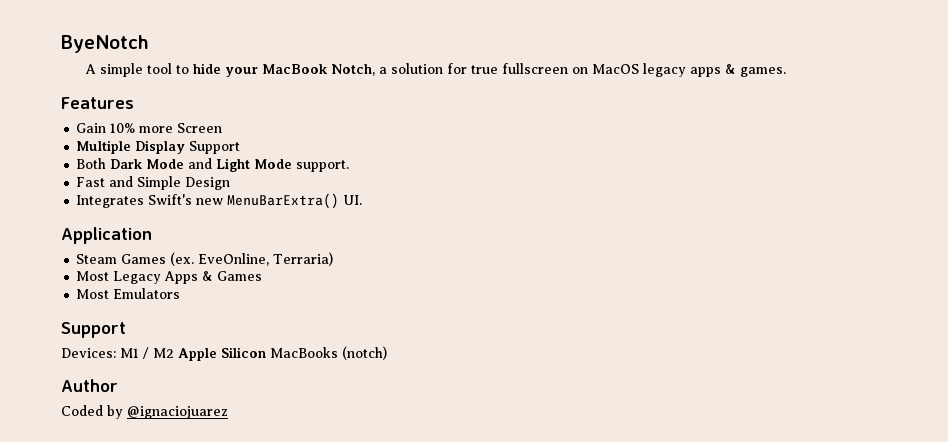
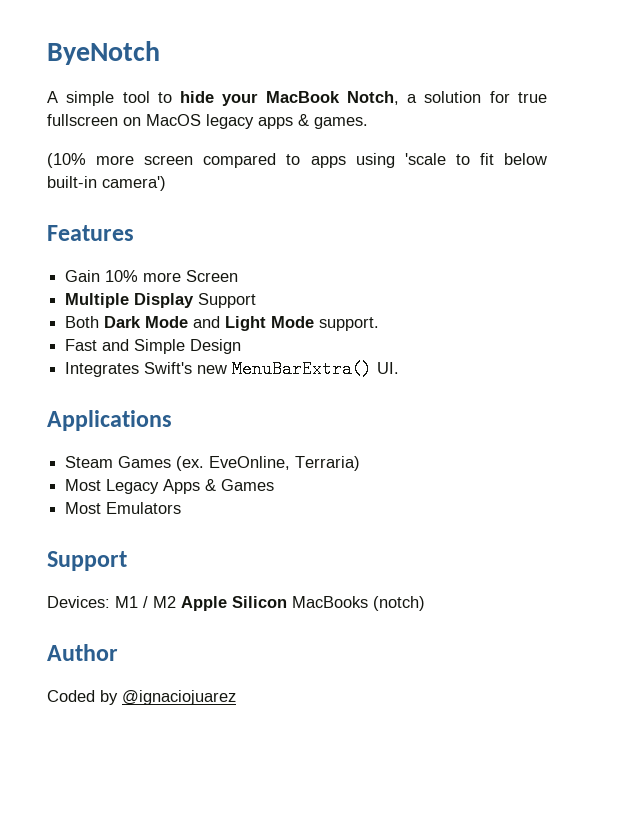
(787, 72) none -> [47,153,548,168] [47,176,166,191] // (10% more screen compared to apps using 'scale to fit below built-in camera')
[61,227,152,244] Application -> [47,410,172,431] Applications

